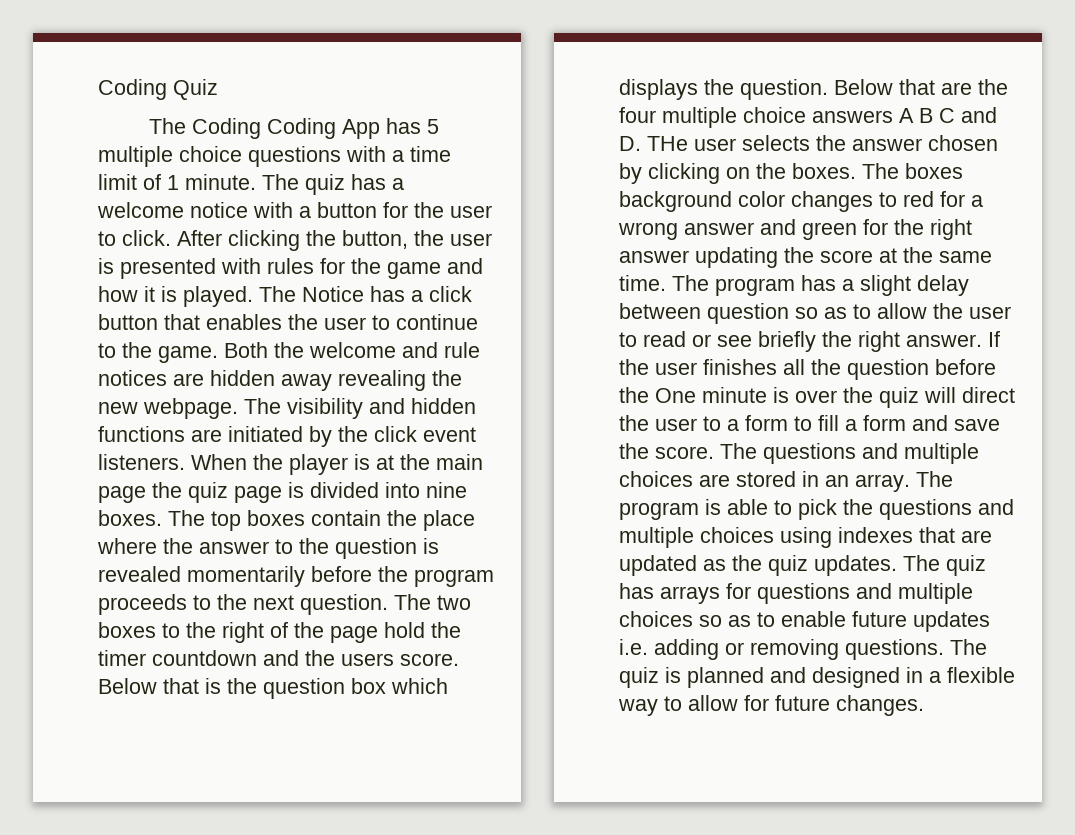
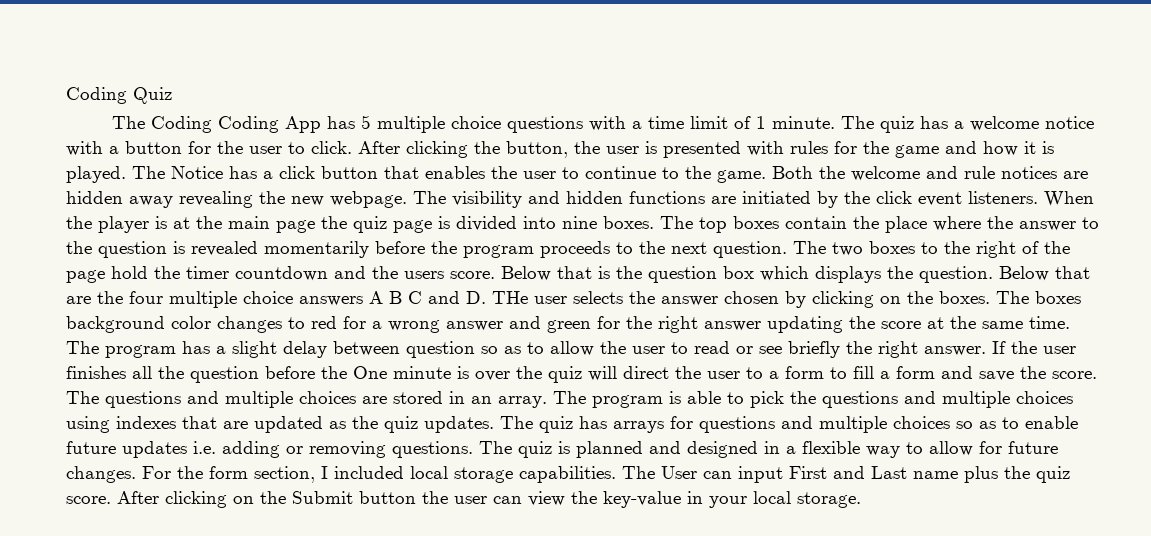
(924, 705) none -> [142,466,1070,483] [66,491,861,508] For the form section, I included local storage capabilities. The User can input First and Last name plus the quiz score. After clicking on the Submit button the user can view the key-value in your local storage.

